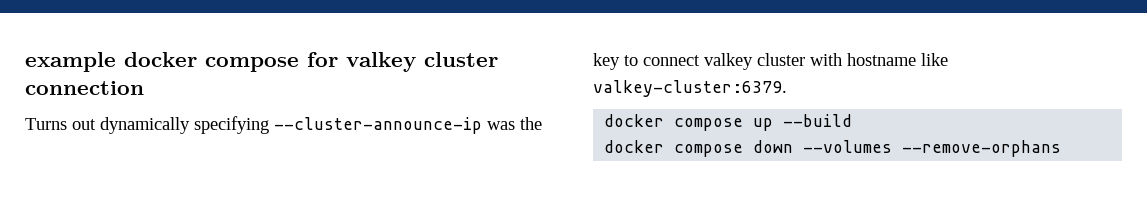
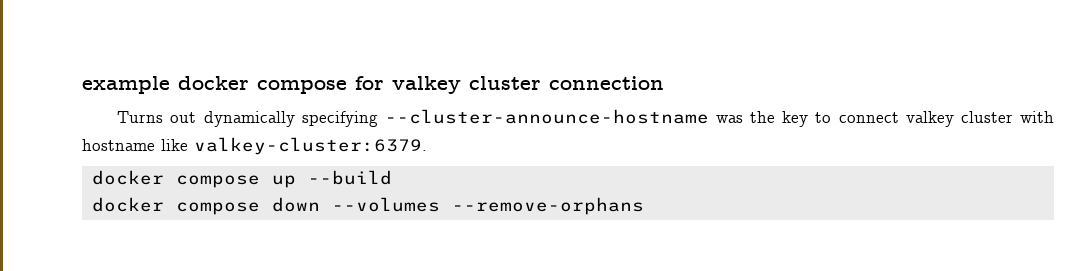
[274,117,482,134] --cluster-announce-ip -> [384,109,709,124] --cluster-announce-hostname

